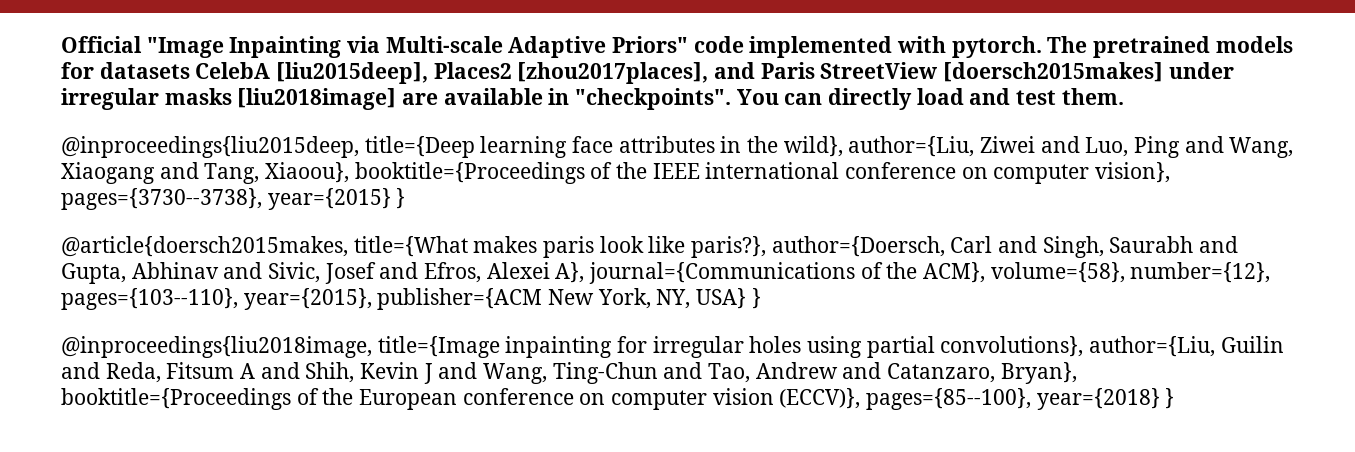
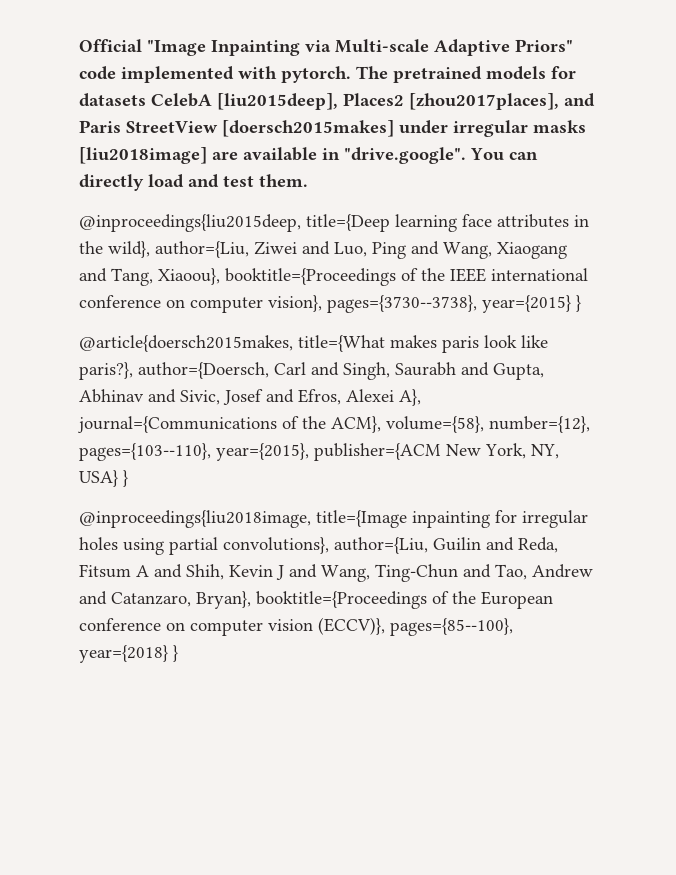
[575,88,732,110] "checkpoints". -> [344,147,466,164] "drive.google".

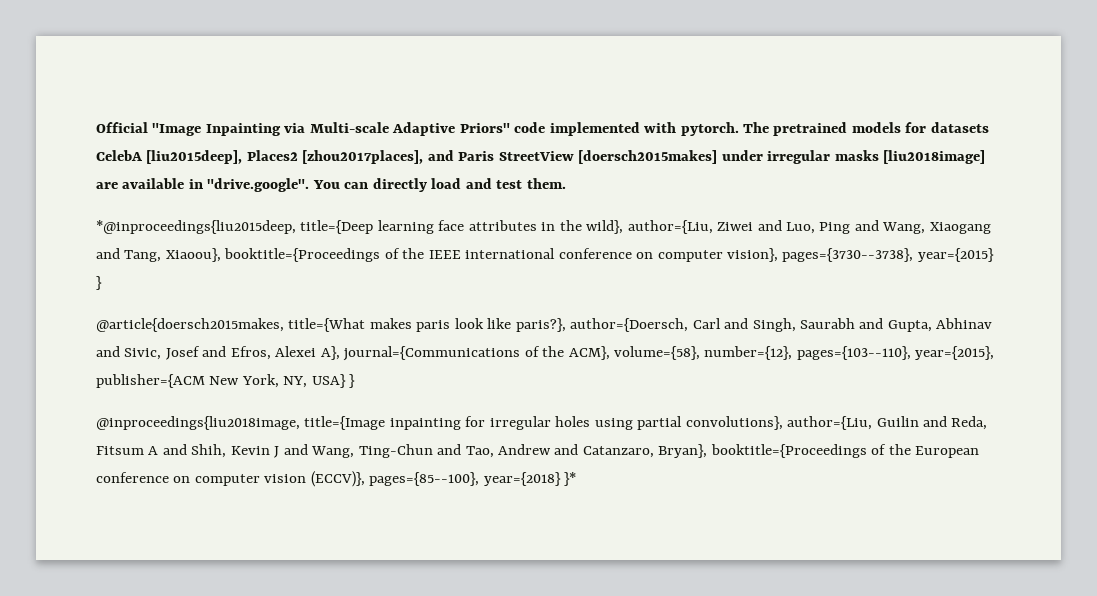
[79,214,301,232] @inproceedings{liu2015deep, -> [96,220,296,234] *@inproceedings{liu2015deep,
[173,645,178,662] } -> [564,472,577,486] }*

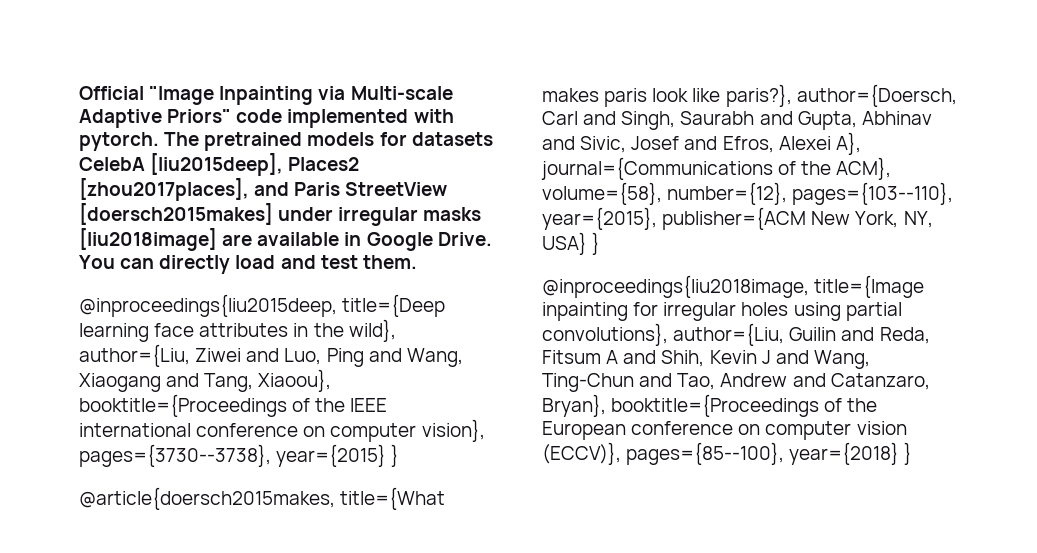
[207,178,310,192] "drive.google". -> [366,232,492,251] Google Drive.
[96,220,296,234] *@inproceedings{liu2015deep, -> [79,294,337,317] @inproceedings{liu2015deep,
[564,472,577,486] }* -> [904,442,913,465] }

